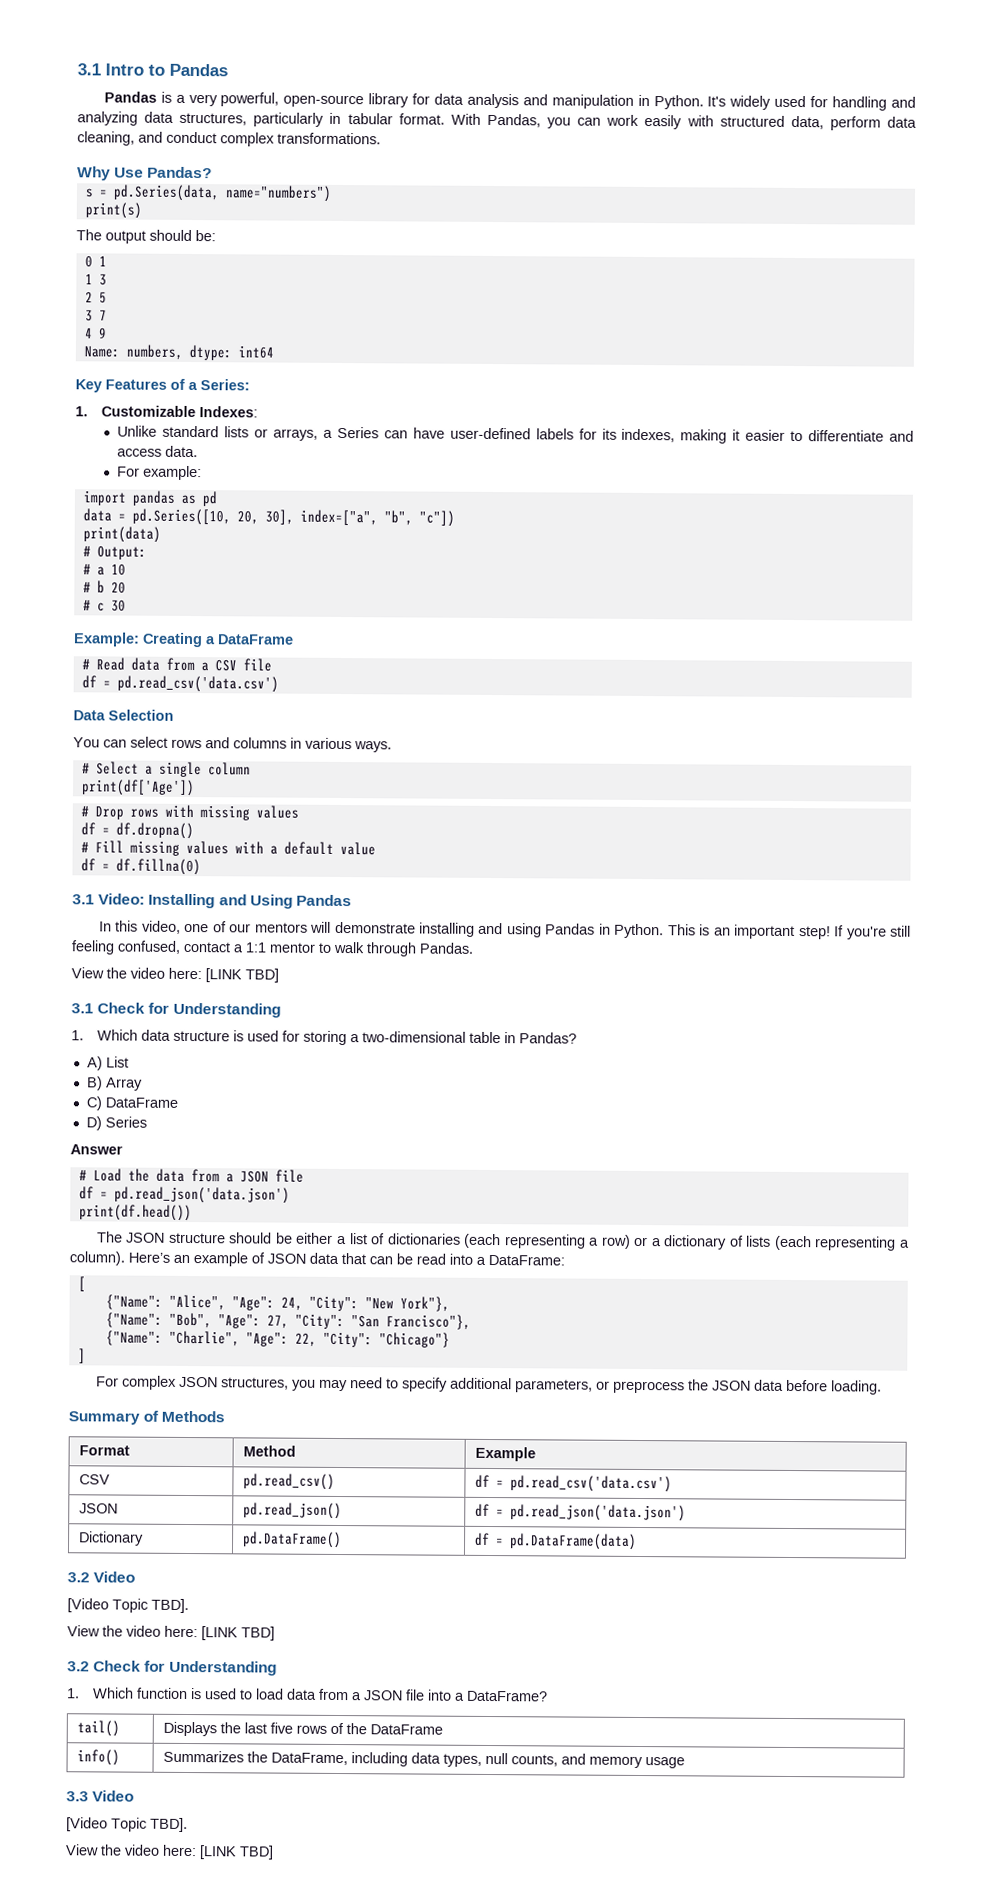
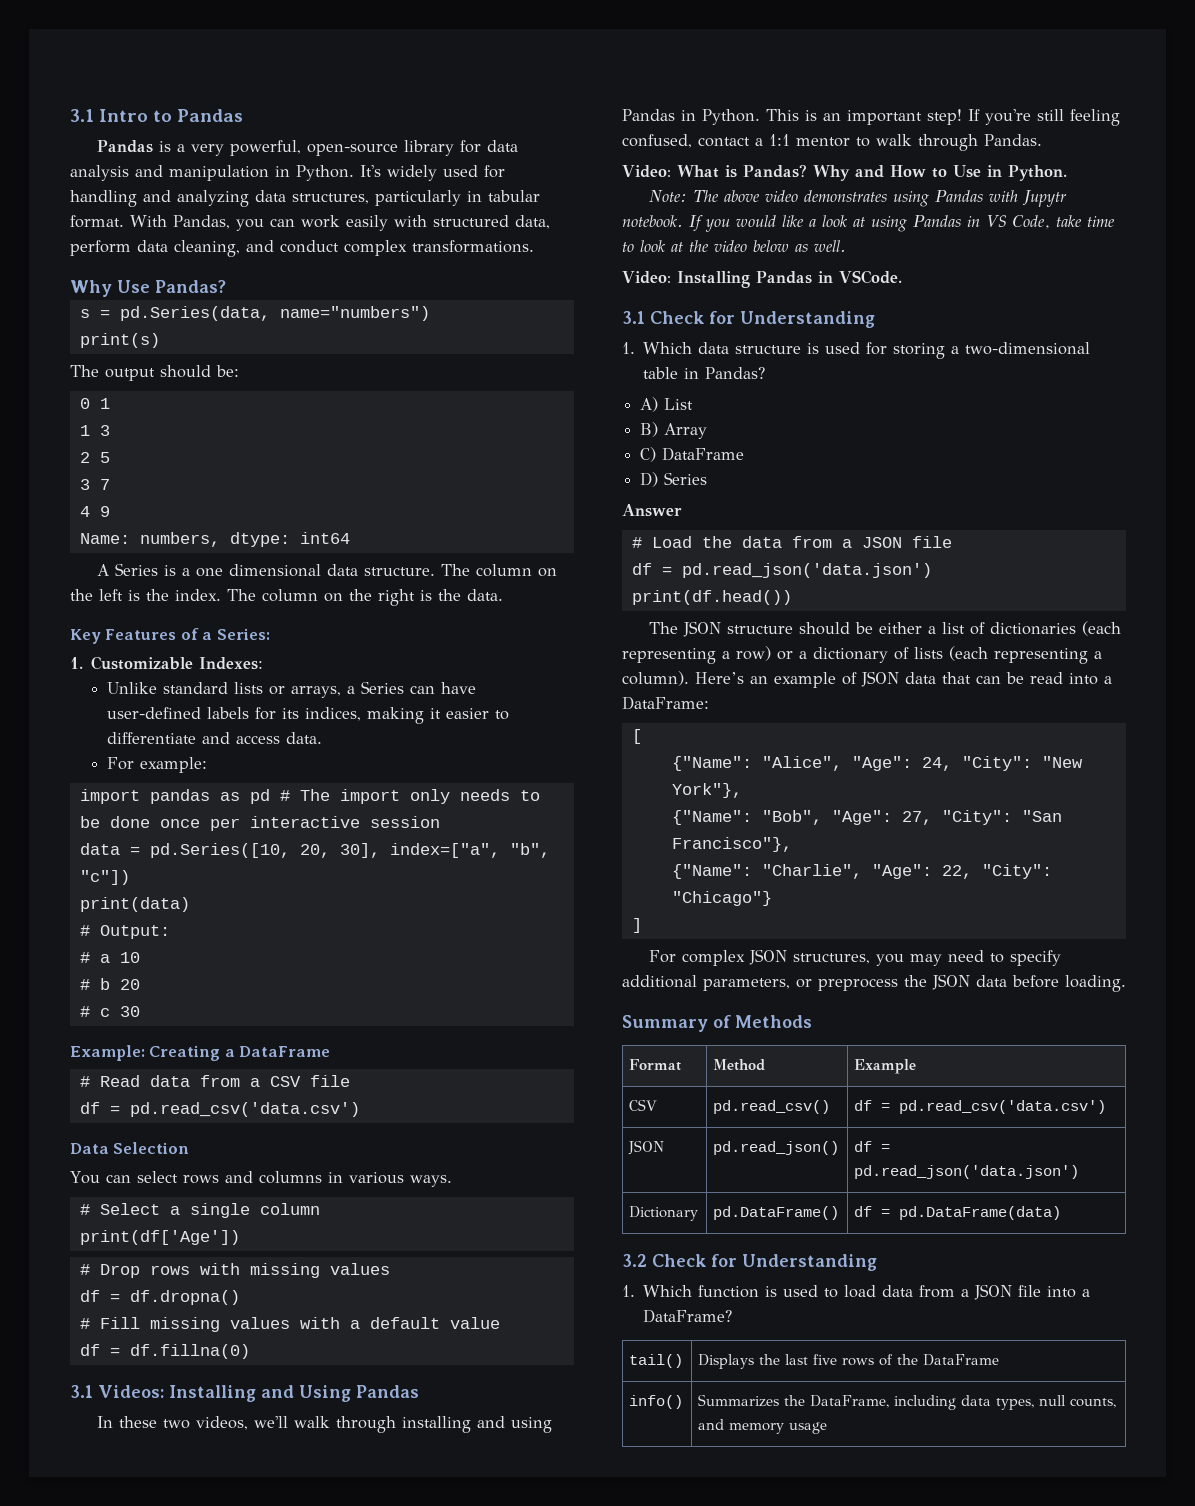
(274, 352) none -> [97,563,558,577] [70,589,503,606] // A Series is a one dimensional data structure. The column on the left is the index. The column on the right is the data.
[621,428,676,443] indexes, -> [304,707,361,721] indices,
(218, 499) none -> [279,789,540,804] [79,816,440,831] # The import only needs to be done once per interactive session
[98,893,146,905] Video: -> [98,1385,164,1398] Videos:
[115,920,416,934] this video, one of our mentors will demonstrate -> [119,1416,397,1433] these two videos, we'll walk through
[71,967,279,983] View the video here: [LINK TBD] -> [622,164,1067,181] [649,190,1068,207] [622,215,1115,232] [622,240,846,252] [622,270,902,288] Video: What is Pandas? Why and How to Use in Python. // Note: The above video demonstrates using Pandas with Jupytr notebook. If you would like a look at using Pandas in VS Code, take time to look at the video below as well. // Video: Installing Pandas in VSCode.
[67,1571,136,1583] [67,1598,189,1614] [67,1625,275,1641] // 3.2 Video // [Video Topic TBD]. // View the video here: [LINK TBD] -> (1062, 1213) none
[66,1790,135,1802] [66,1817,188,1833] [65,1844,274,1860] // 3.3 Video // [Video Topic TBD]. // View the video here: [LINK TBD] -> (828, 1428) none

